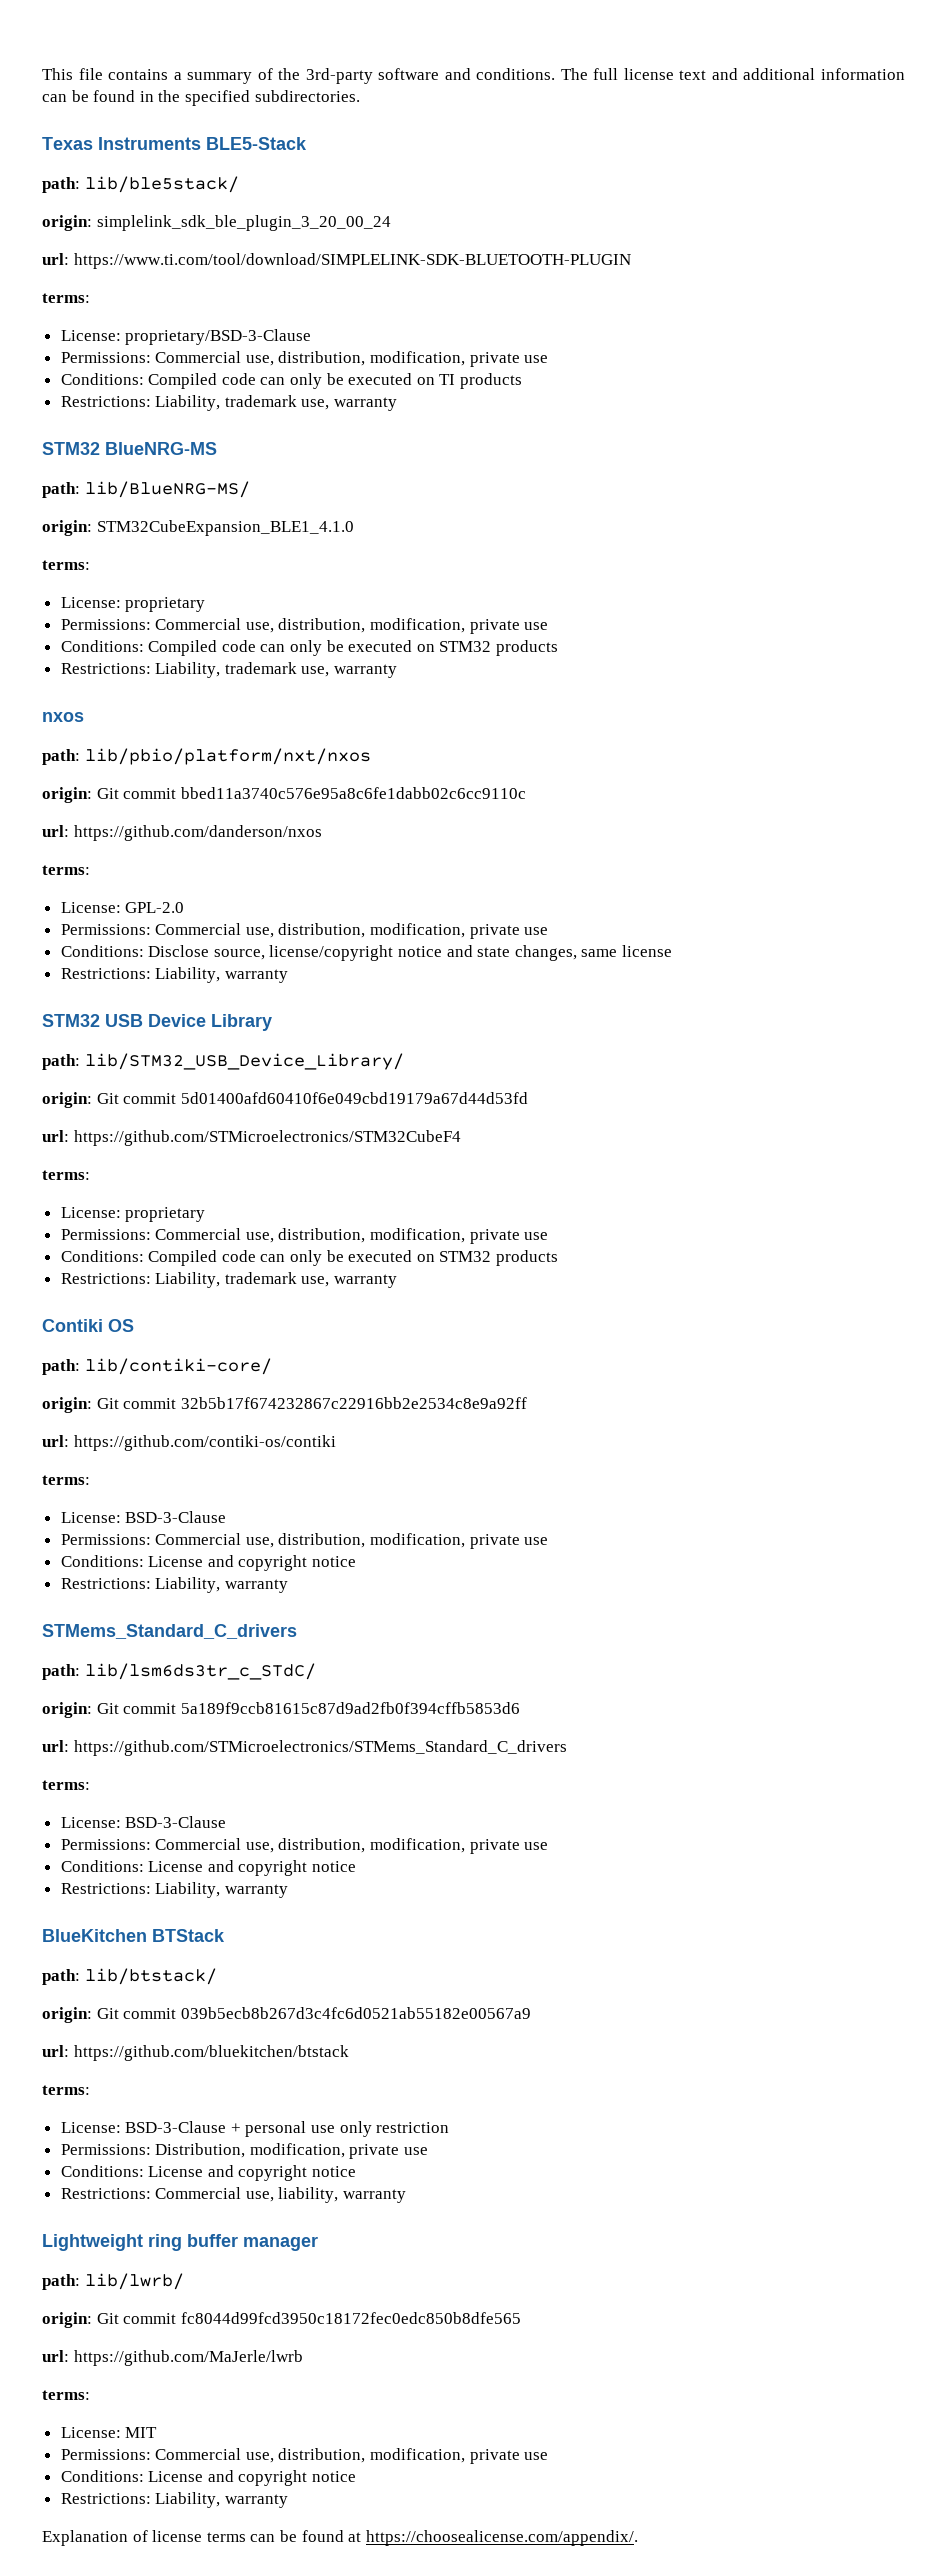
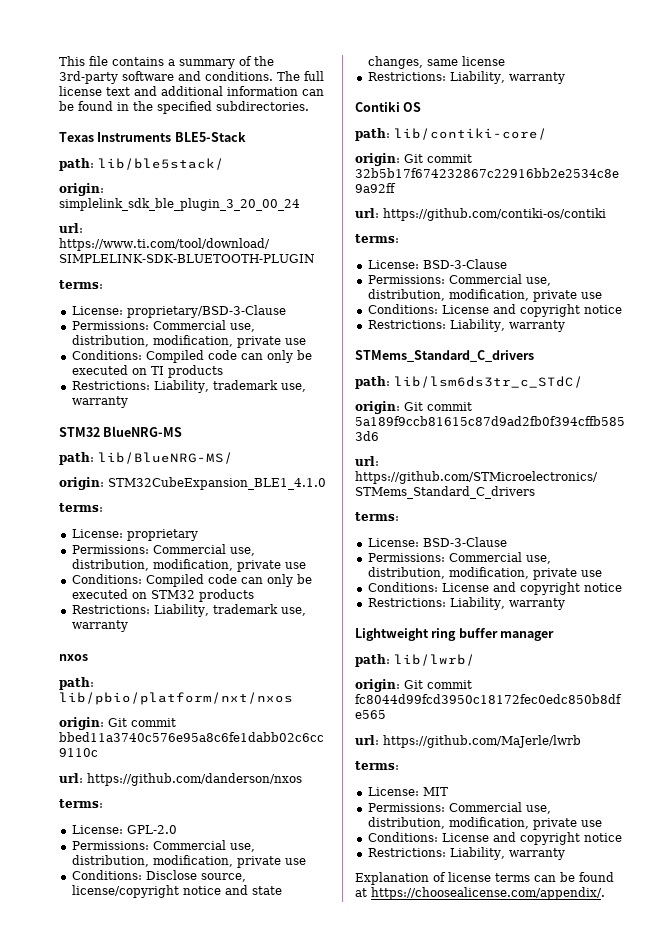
[42,1014,272,1031] [42,1053,404,1070] [42,1092,528,1108] [42,1130,461,1146] [42,1170,90,1180] [60,1207,206,1222] [60,1228,549,1244] [60,1250,559,1266] [60,1272,398,1288] // STM32 USB Device Library // path: lib/STM32_USB_Device_Library/ // origin: Git commit 5d01400afd60410f6e049cbd19179a67d44d53fd // url: https://github.com/STMicroelectronics/STM32CubeF4 // terms: // License: proprietary // Permissions: Commercial use, distribution, modification, private use // Conditions: Compiled code can only be executed on STM32 products // Restrictions: Liability, trademark use, warranty -> (565, 78) none
[42,1929,225,1942] [42,1968,217,1985] [42,2007,531,2023] [42,2045,349,2061] [42,2085,90,2095] [60,2121,450,2137] [60,2143,429,2159] [60,2165,357,2181] [60,2187,407,2203] // BlueKitchen BTStack // path: lib/btstack/ // origin: Git commit 039b5ecb8b267d3c4fc6d0521ab55182e00567a9 // url: https://github.com/bluekitchen/btstack // terms: // License: BSD-3-Clause + personal use only restriction // Permissions: Distribution, modification, private use // Conditions: License and copyright notice // Restrictions: Commercial use, liability, warranty -> (565, 604) none

